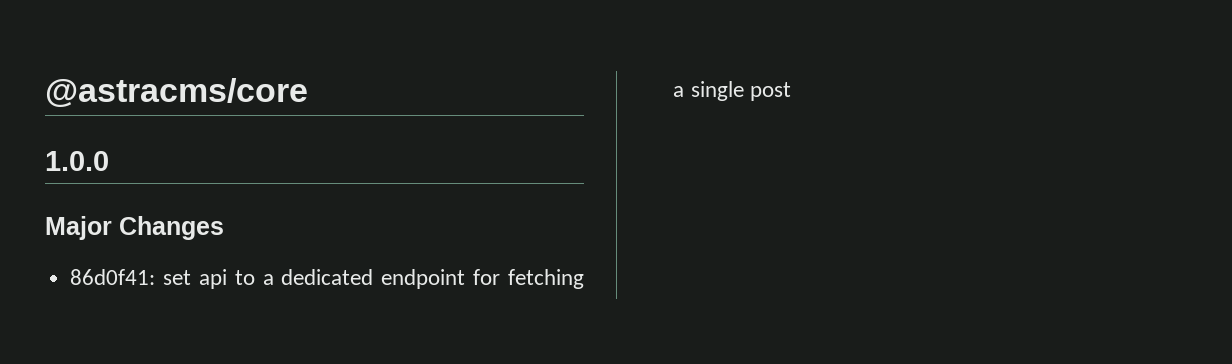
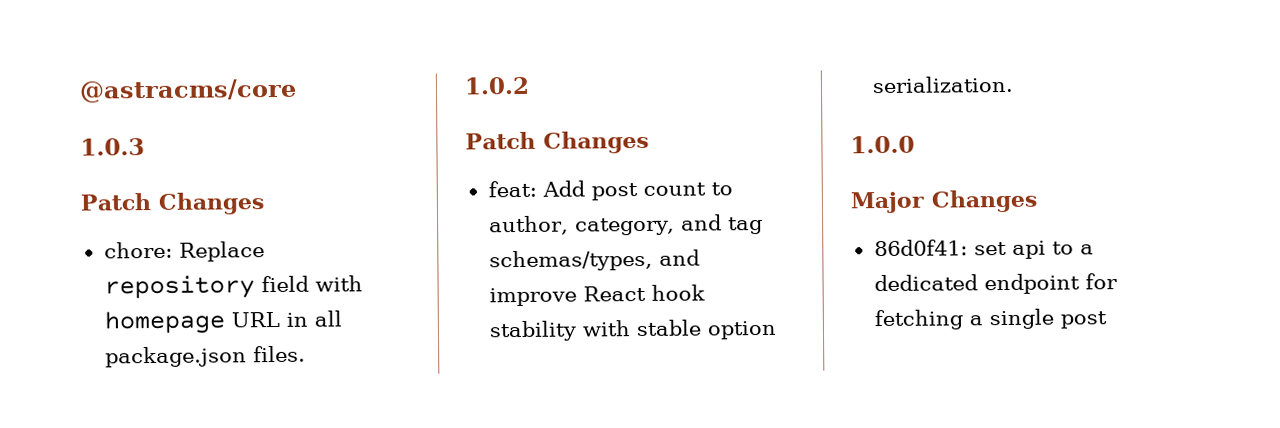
(308, 92) none -> [80,138,145,156] [80,192,264,215] [103,241,265,262] [103,275,363,300] [103,310,342,335] [104,345,306,368] [464,76,530,95] [465,130,649,154] [487,180,733,201] [488,214,764,236] [488,249,700,272] [488,284,705,307] [488,319,777,342] [871,75,1014,94] // 1.0.3 // Patch Changes // chore: Replace repository field with homepage URL in all package.json files. // 1.0.2 // Patch Changes // feat: Add post count to author, category, and tag schemas/types, and improve React hook stability with stable option serialization.

